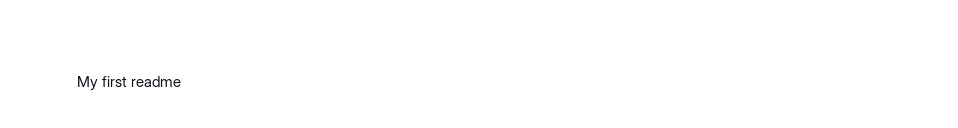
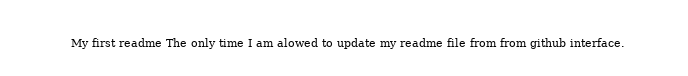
(182, 81) none -> [166,38,626,49] The only time I am alowed to update my readme file from from github interface.

